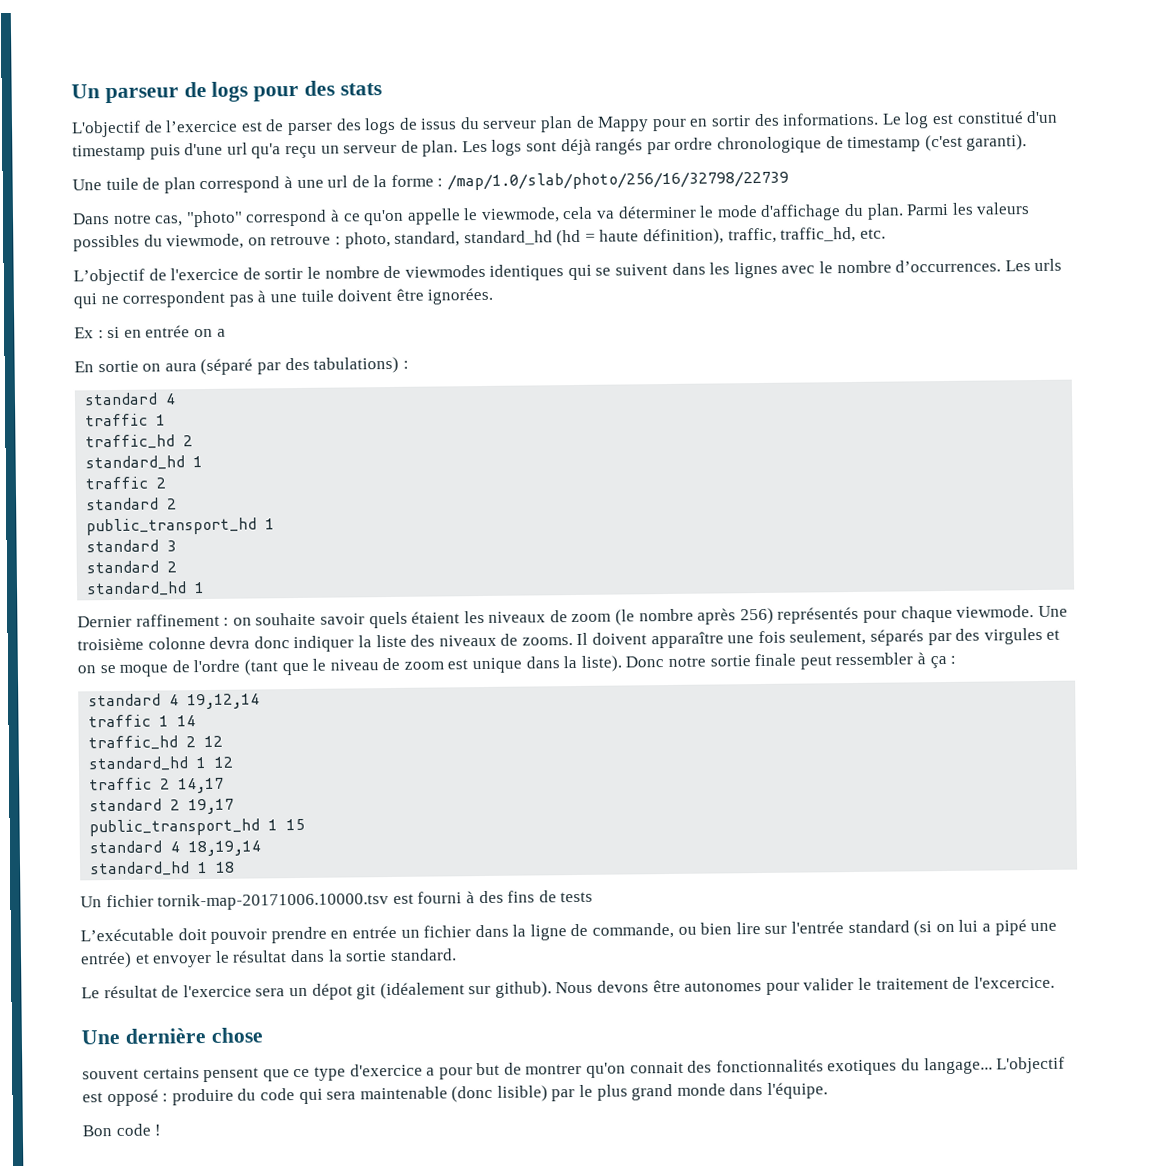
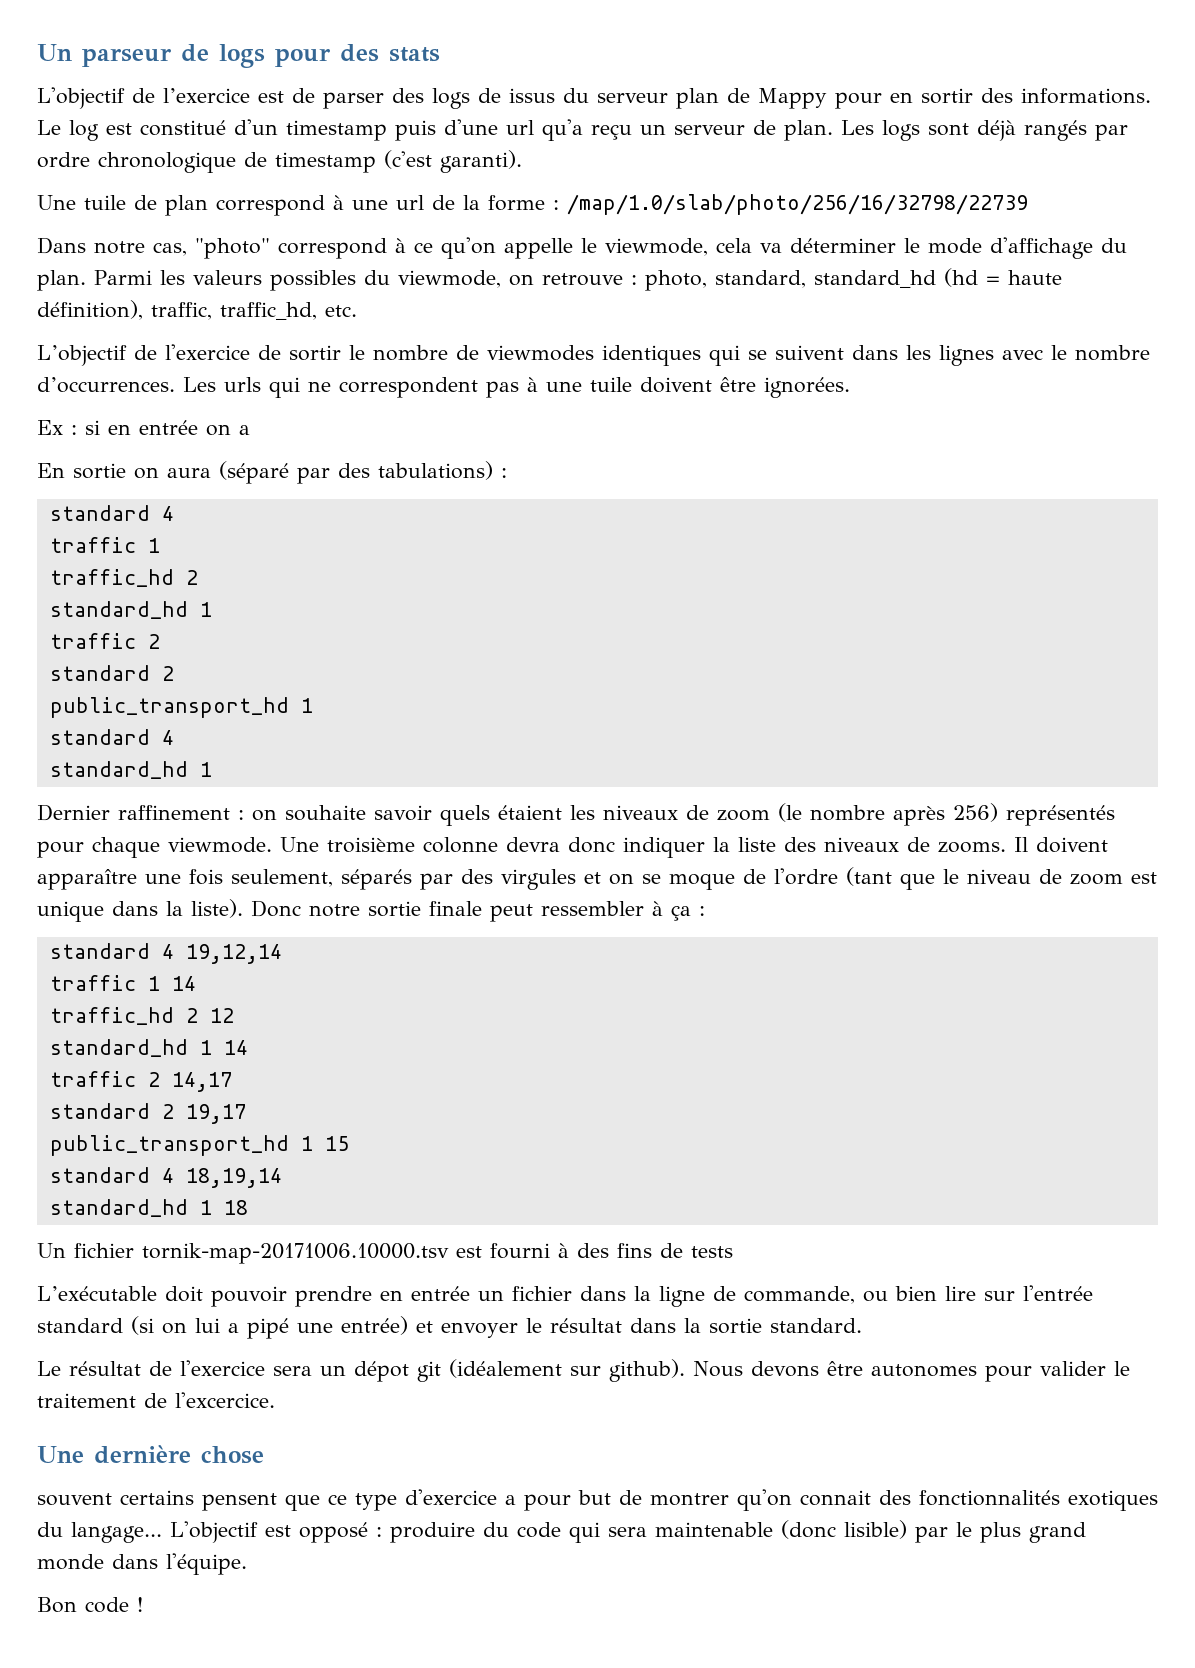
[167,540,178,552] [86,560,178,574] 3 // standard 2 -> [161,730,174,745] 4
[214,756,234,768] 12 -> [223,1040,248,1055] 14

